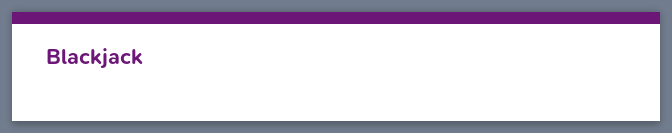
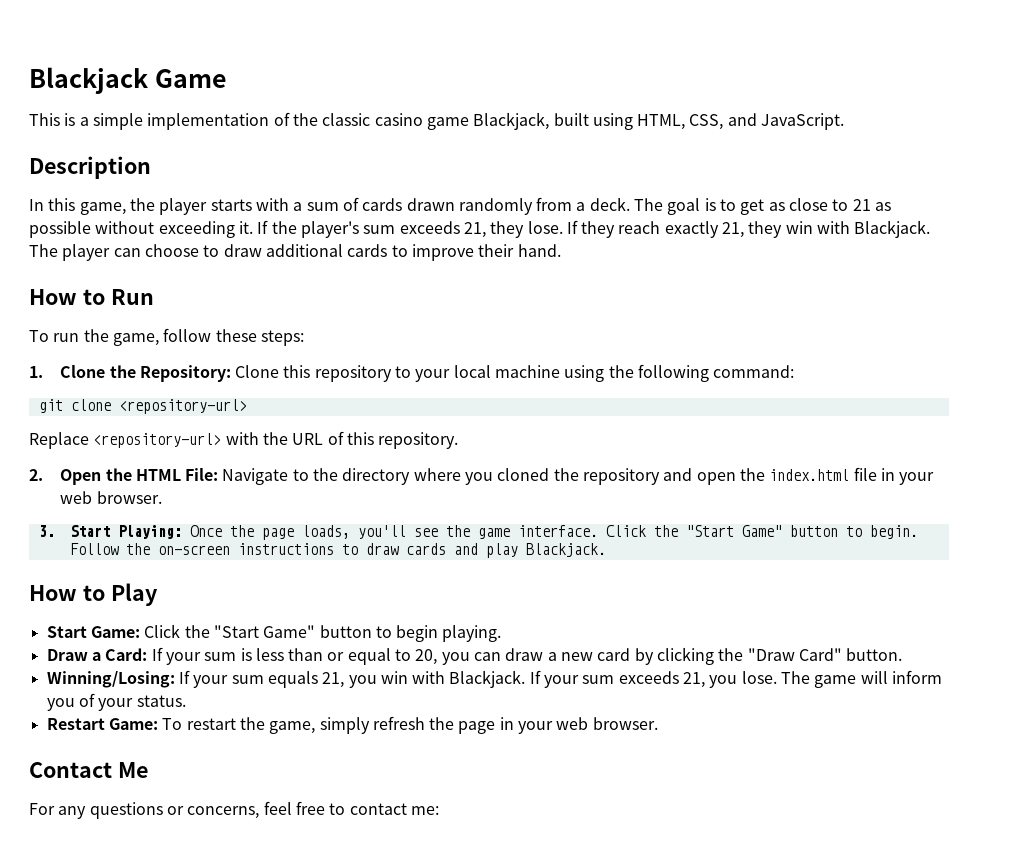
(143, 58) none -> [154,69,227,88] [29,112,845,130] [29,156,151,179] [29,197,892,215] [29,220,931,238] [29,244,561,261] [29,289,154,305] [29,328,304,346] [29,364,795,382] [38,399,247,414] [29,431,459,449] [29,467,935,485] [60,491,162,504] [38,525,918,540] [69,543,606,558] [29,583,158,606] [46,624,502,642] [46,647,903,665] [46,670,943,688] [46,693,186,711] [46,716,658,734] [29,762,148,778] [29,801,439,819] Game // This is a simple implementation of the classic casino game Blackjack, built using HTML, CSS, and JavaScript. // Description // In this game, the player starts with a sum of cards drawn randomly from a deck. The goal is to get as close to 21 as possible without exceeding it. If the player's sum exceeds 21, they lose. If they reach exactly 21, they win with Blackjack. The player can choose to draw additional cards to improve their hand. // How to Run // To run the game, follow these steps: // 1. Clone the Repository: Clone this repository to your local machine using the following command: // git clone <repository-url> // Replace <repository-url> with the URL of this repository. // 2. Open the HTML File: Navigate to the directory where you cloned the repository and open the index.html file in your web browser. // 3. Start Playing: Once the page loads, you'll see the game interface. Click the "Start Game" button to begin. Follow the on-screen instructions to draw cards and play Blackjack. // How to Play // Start Game: Click the "Start Game" button to begin playing. // Draw a Card: If your sum is less than or equal to 20, you can draw a new card by clicking the "Draw Card" button. // Winning/Losing: If your sum equals 21, you win with Blackjack. If your sum exceeds 21, you lose. The game will inform you of your status. // Restart Game: To restart the game, simply refresh the page in your web browser. // Contact Me // For any questions or concerns, feel free to contact me:

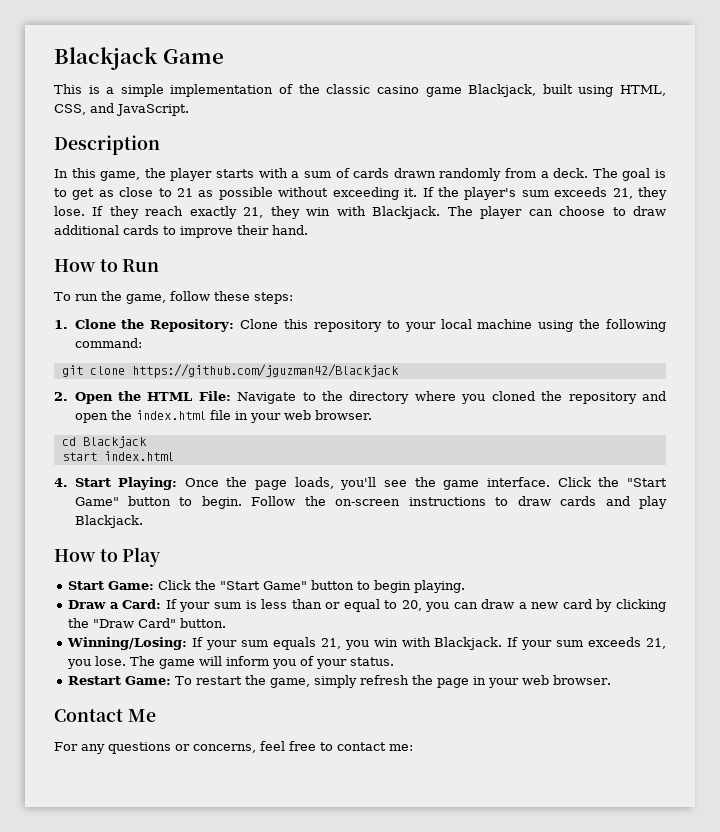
[118,399,247,414] [29,431,459,449] <repository-url> // Replace <repository-url> with the URL of this repository. -> [131,364,399,378] https://github.com/jguzman42/Blackjack
[38,525,55,537] 3. -> [61,436,147,448] [61,451,174,461] [54,478,68,487] cd Blackjack // start index.html // 4.

